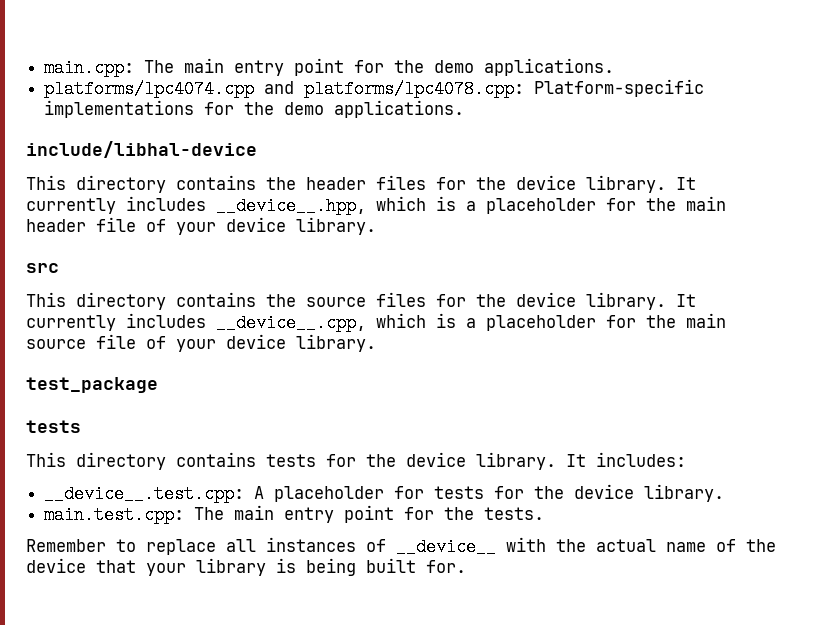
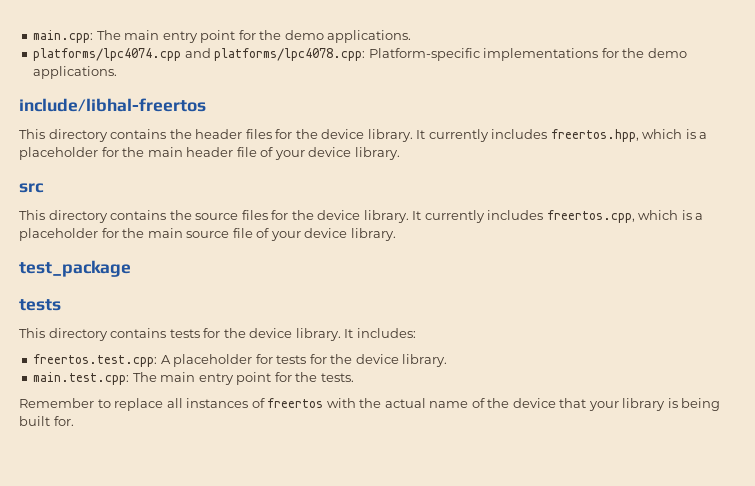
[26,141,257,158] include/libhal-device -> [19,98,206,112] include/libhal-freertos
[216,197,366,215] __device__.hpp, -> [550,129,639,142] freertos.hpp,
[216,314,366,332] __device__.cpp, -> [546,210,635,223] freertos.cpp,
[44,485,245,503] __device__.test.cpp: -> [33,354,158,367] freertos.test.cpp:
[396,538,496,556] __device__ -> [267,398,324,408] freertos

